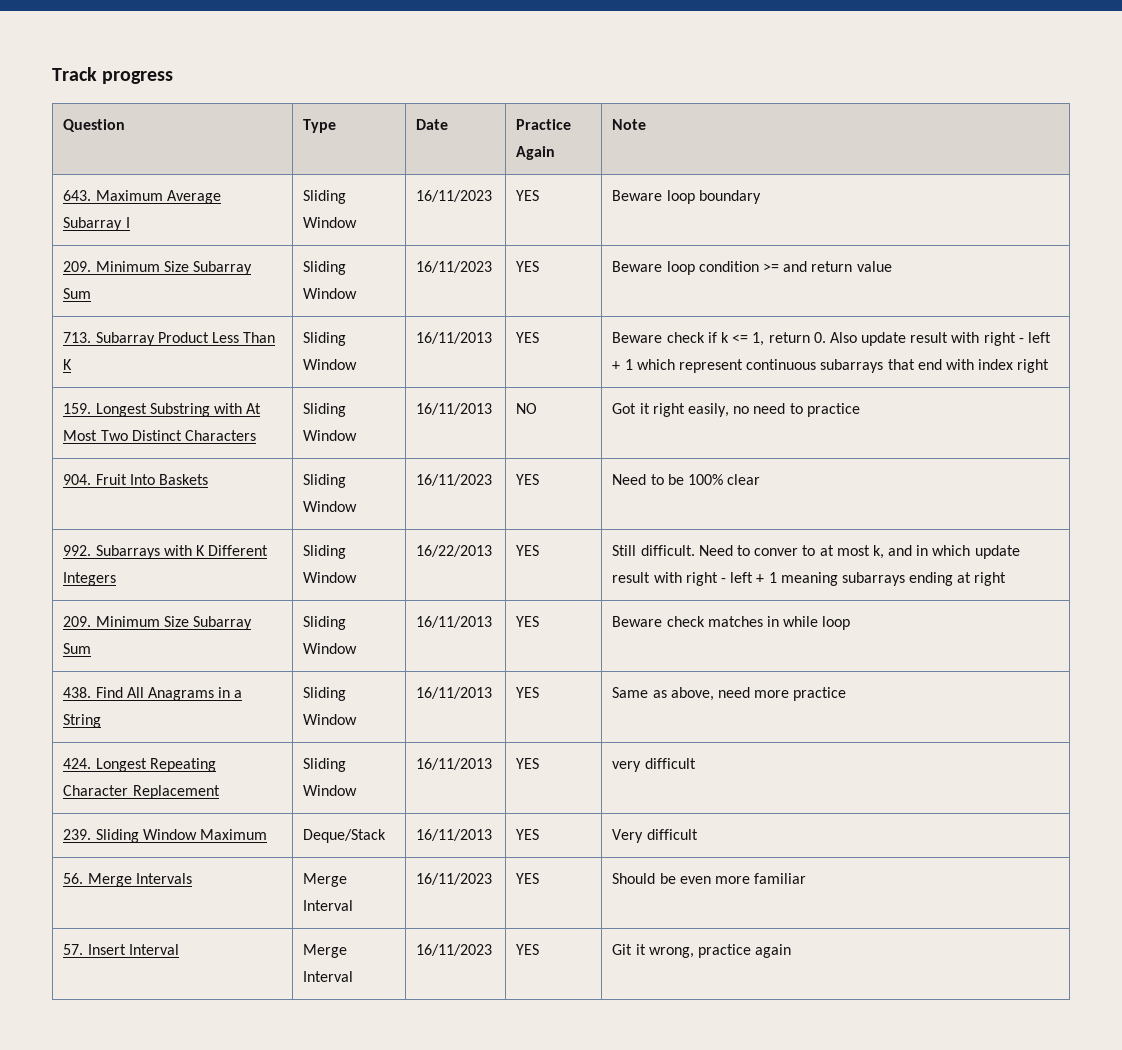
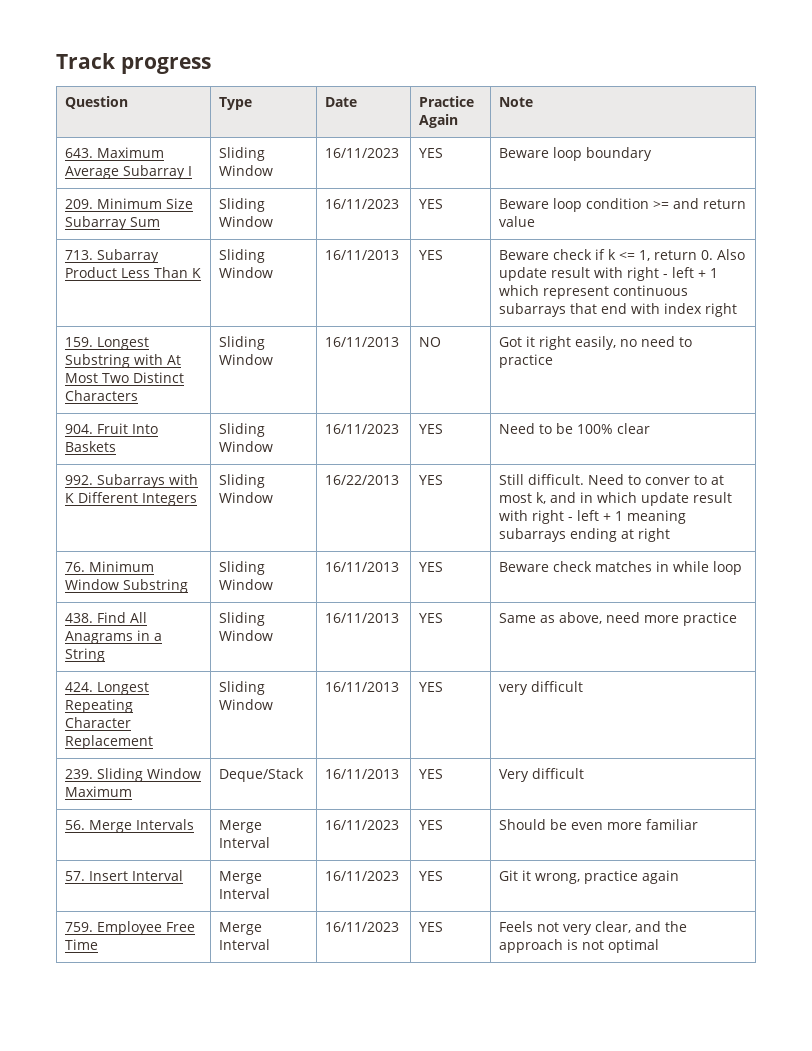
[63,616,252,630] [63,643,92,654] 209. Minimum Size Subarray Sum -> [65,561,155,572] [65,579,189,593] 76. Minimum Window Substring
(792, 951) none -> [65,921,196,935] [65,939,99,950] [219,922,263,935] [219,939,271,950] [325,922,400,932] [419,922,444,932] [499,921,688,935] [499,939,660,953] // 759. Employee Free Time | Merge Interval | 16/11/2023 | YES | Feels not very clear, and the approach is not optimal

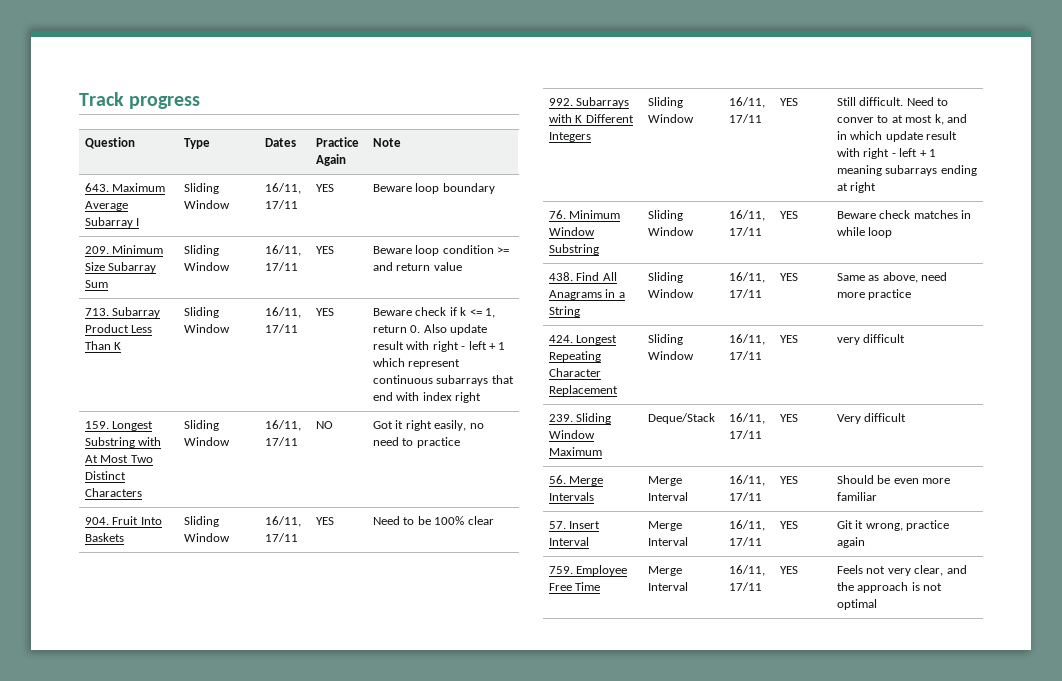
[325,97,358,107] Date -> [265,138,297,147] Dates
[325,148,400,158] 16/11/2023 -> [265,183,302,194] [265,200,299,209] 16/11, 17/11
[325,199,400,209] 16/11/2023 -> [265,245,302,256] [265,262,299,271] 16/11, 17/11
[325,250,400,260] 16/11/2013 -> [265,307,302,318] [265,324,299,333] 16/11, 17/11
[325,337,400,347] 16/11/2013 -> [265,420,302,431] [265,437,299,446] 16/11, 17/11
[325,424,400,434] 16/11/2023 -> [265,516,302,527] [265,533,299,542] 16/11, 17/11
[325,475,400,485] 16/22/2013 -> [729,97,766,108] [729,114,763,123] 16/11, 17/11
[325,562,400,572] 16/11/2013 -> [729,210,766,221] [729,227,763,236] 16/11, 17/11
[325,613,400,623] 16/11/2013 -> [729,272,766,283] [729,289,763,298] 16/11, 17/11
[325,682,400,692] 16/11/2013 -> [729,334,766,345] [729,351,763,360] 16/11, 17/11
[325,769,400,779] 16/11/2013 -> [729,413,766,424] [729,430,763,439] 16/11, 17/11
[325,820,400,830] 16/11/2023 -> [729,475,766,486] [729,492,763,501] 16/11, 17/11
[325,871,400,881] 16/11/2023 -> [729,520,766,531] [729,537,763,546] 16/11, 17/11
[325,922,400,932] 16/11/2023 -> [729,565,766,576] [729,582,763,591] 16/11, 17/11

